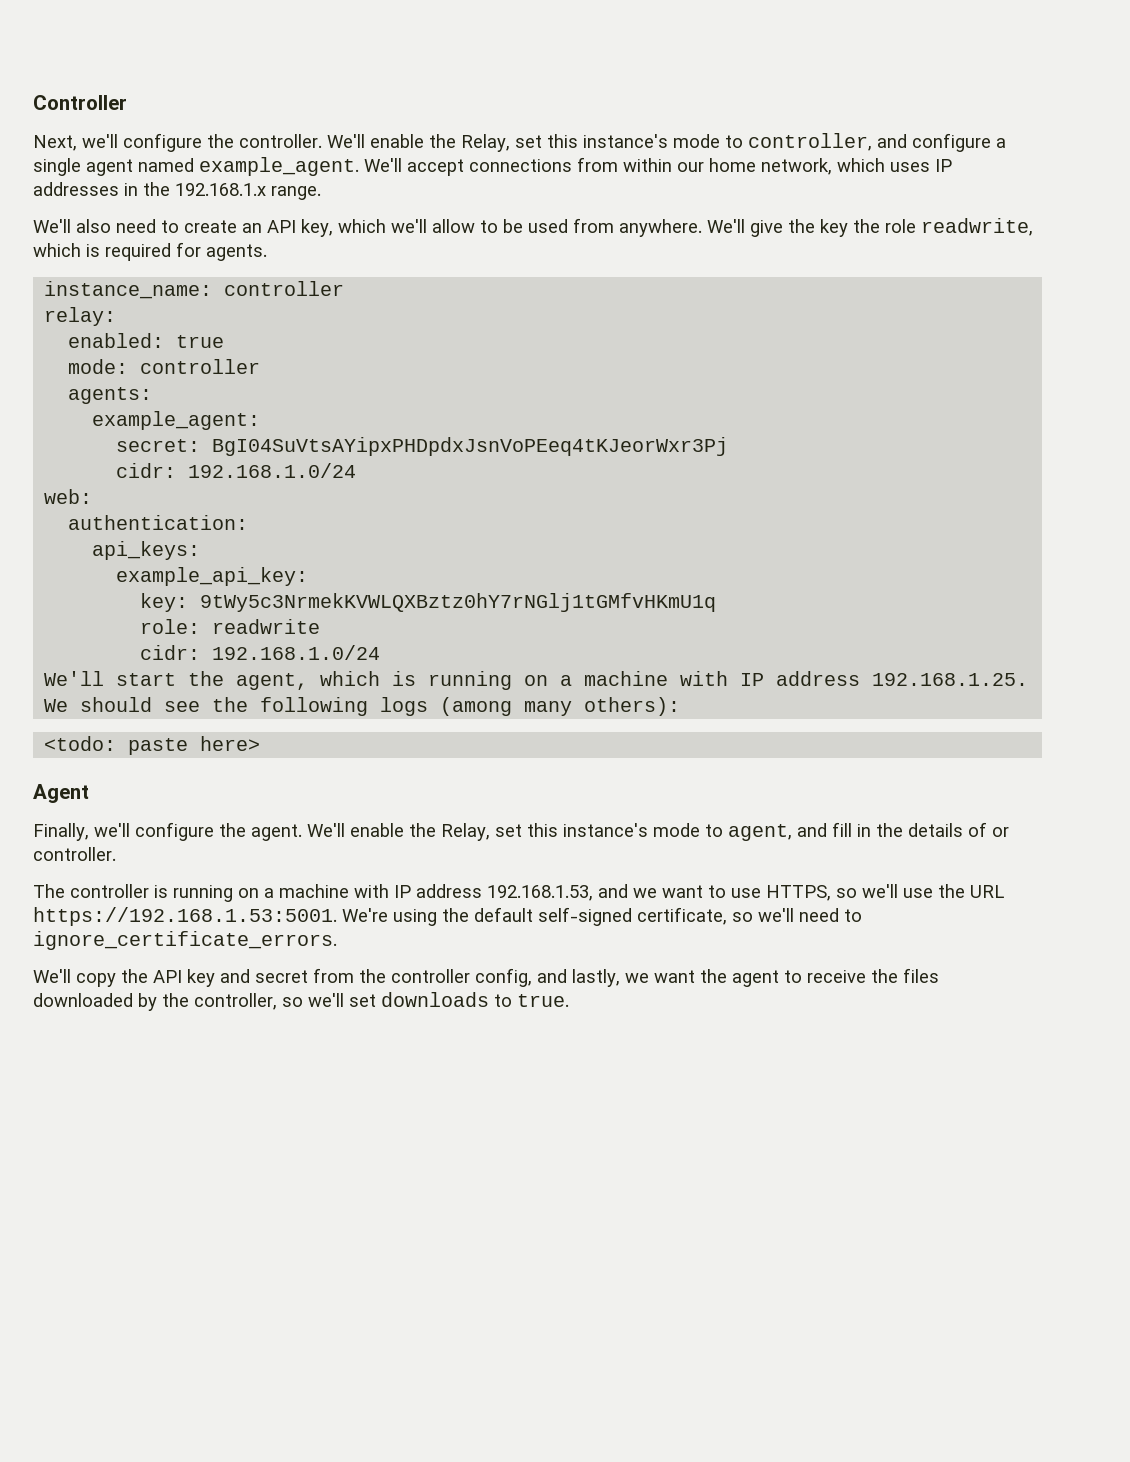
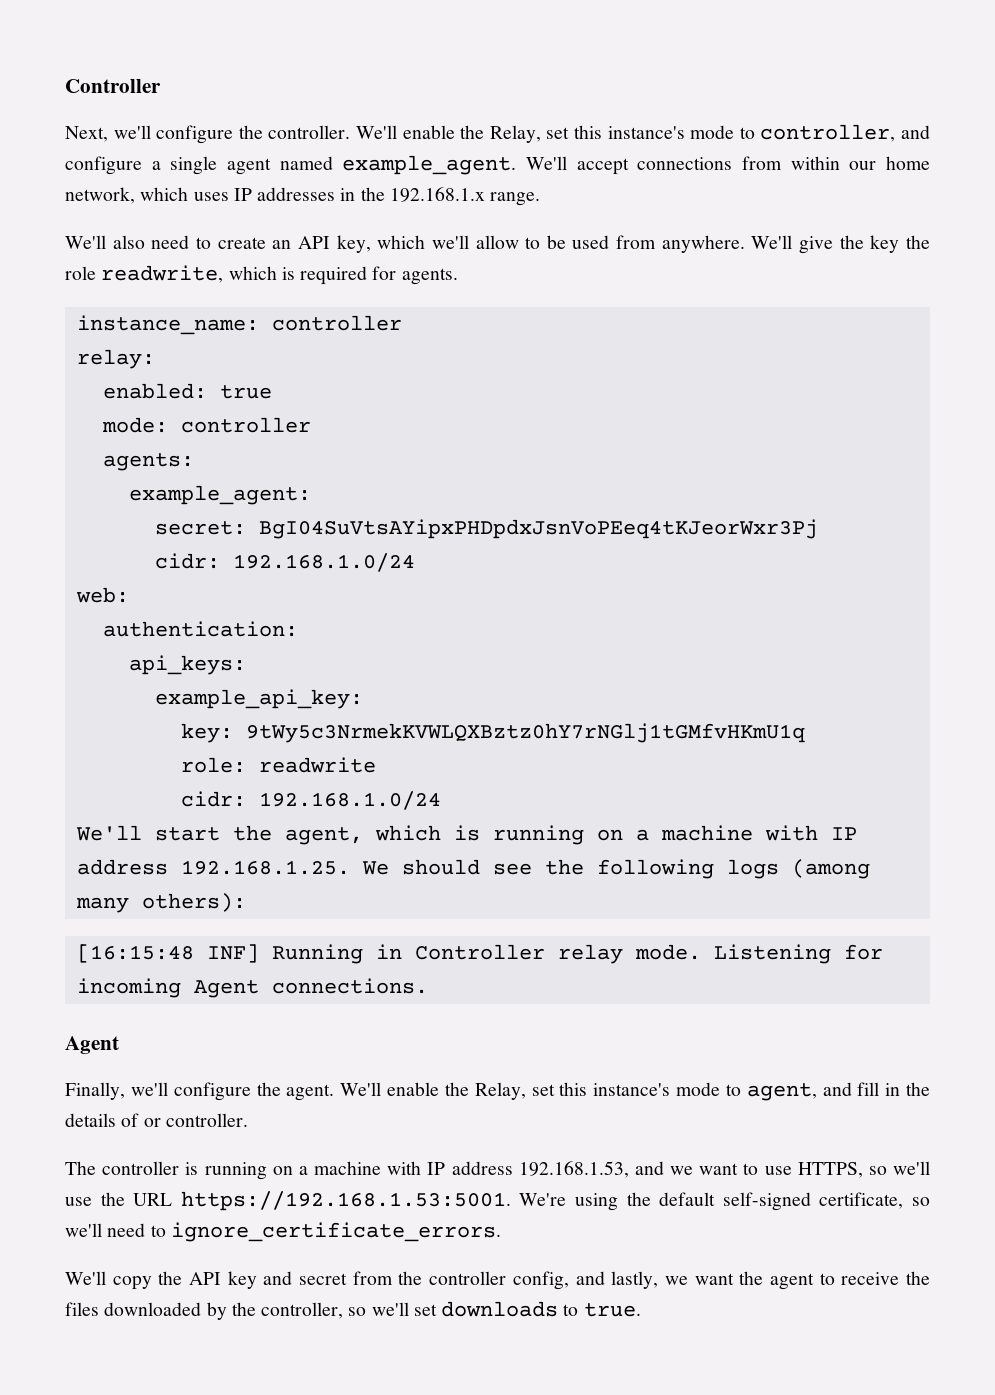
[44,736,261,755] <todo: paste here> -> [76,944,883,964] [76,978,428,998] [16:15:48 INF] Running in Controller relay mode. Listening for incoming Agent connections.

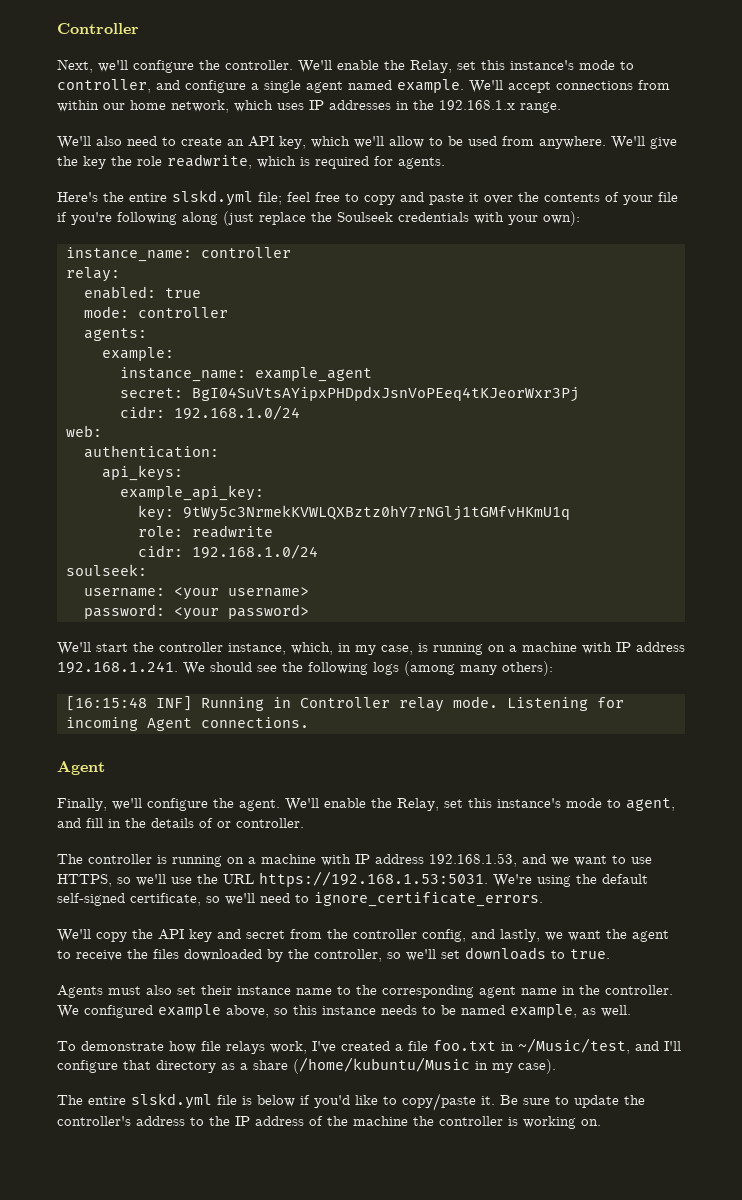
[342,155,517,175] example_agent. -> [397,79,464,93] example.
(458, 276) none -> [57,190,678,206] [57,211,580,226] // Here's the entire slskd.yml file; feel free to copy and paste it over the contents of your file if you're following along (just replace the Soulseek credentials with your own):
[128,485,311,505] example_agent: -> [101,347,174,361] [119,367,372,382] example: // instance_name: example_agent
[75,825,857,845] [76,859,350,875] We'll start the agent, which is running on a machine with IP address 192.168.1.25. -> [65,564,147,576] [83,587,309,600] [83,604,309,620] [57,642,685,655] [57,661,178,674] soulseek: // username: <your username> // password: <your password> // We'll start the controller instance, which, in my case, is running on a machine with IP address 192.168.1.241.
[180,1191,511,1211] https://192.168.1.53:5001. -> [259,871,488,887] https://192.168.1.53:5031.
(641, 1310) none -> [57,985,673,998] [57,1004,631,1018] [57,1038,681,1054] [57,1057,556,1074] [57,1093,645,1111] [57,1116,601,1129] // Agents must also set their instance name to the corresponding agent name in the controller. We configured example above, so this instance needs to be named example, as well. // To demonstrate how file relays work, I've created a file foo.txt in ~/Music/test, and I'll configure that directory as a share (/home/kubuntu/Music in my case). // The entire slskd.yml file is below if you'd like to copy/paste it. Be sure to update the controller's address to the IP address of the machine the controller is working on.

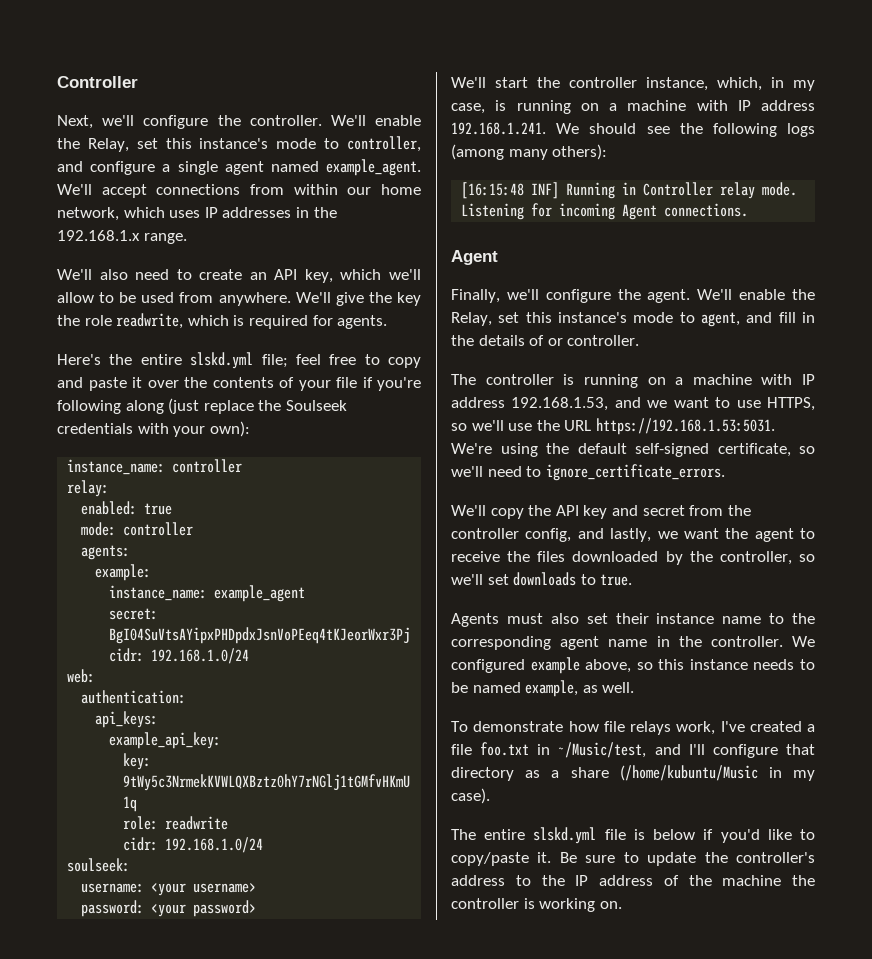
[397,79,464,93] example. -> [325,159,421,176] example_agent.

